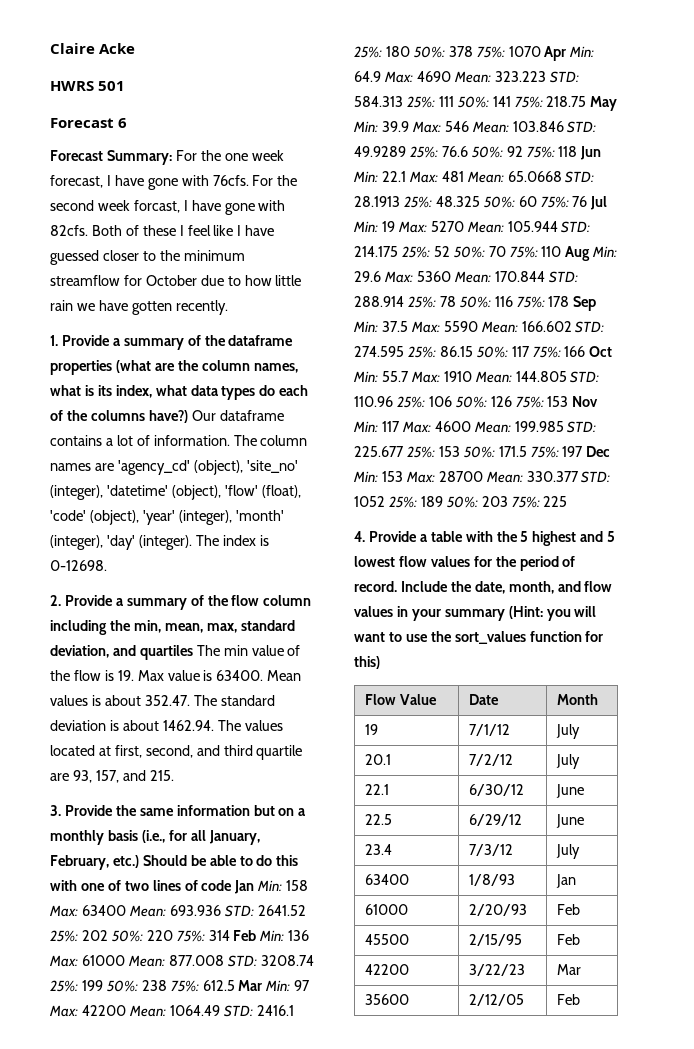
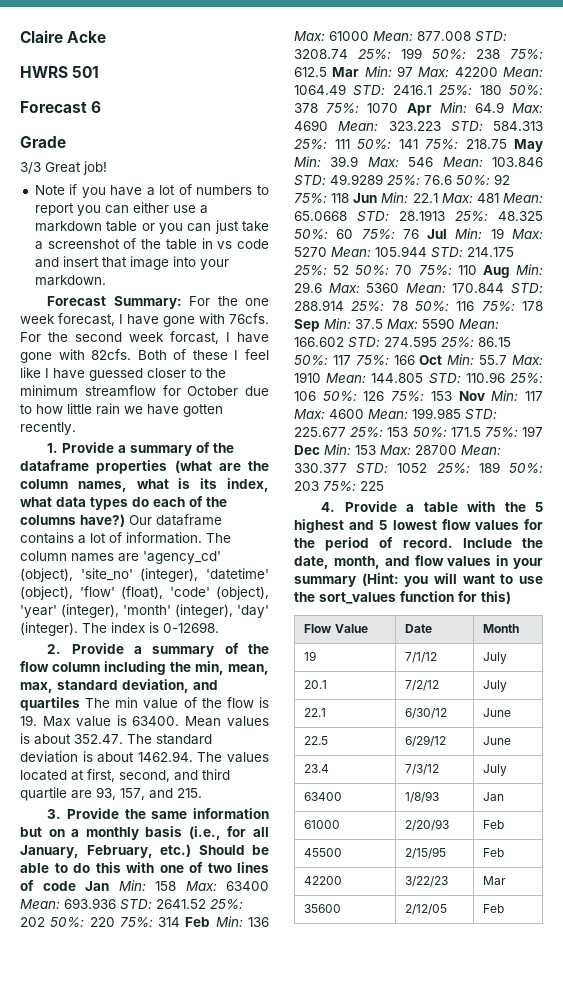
(128, 123) none -> [20,136,66,148] [20,161,107,175] [34,184,270,198] [34,202,208,216] [34,220,270,234] [34,238,269,250] [34,256,229,270] [34,275,106,286] // Grade // 3/3 Great job! // Note if you have a lot of numbers to report you can either use a markdown table or you can just take a screenshot of the table in vs code and insert that image into your markdown.

